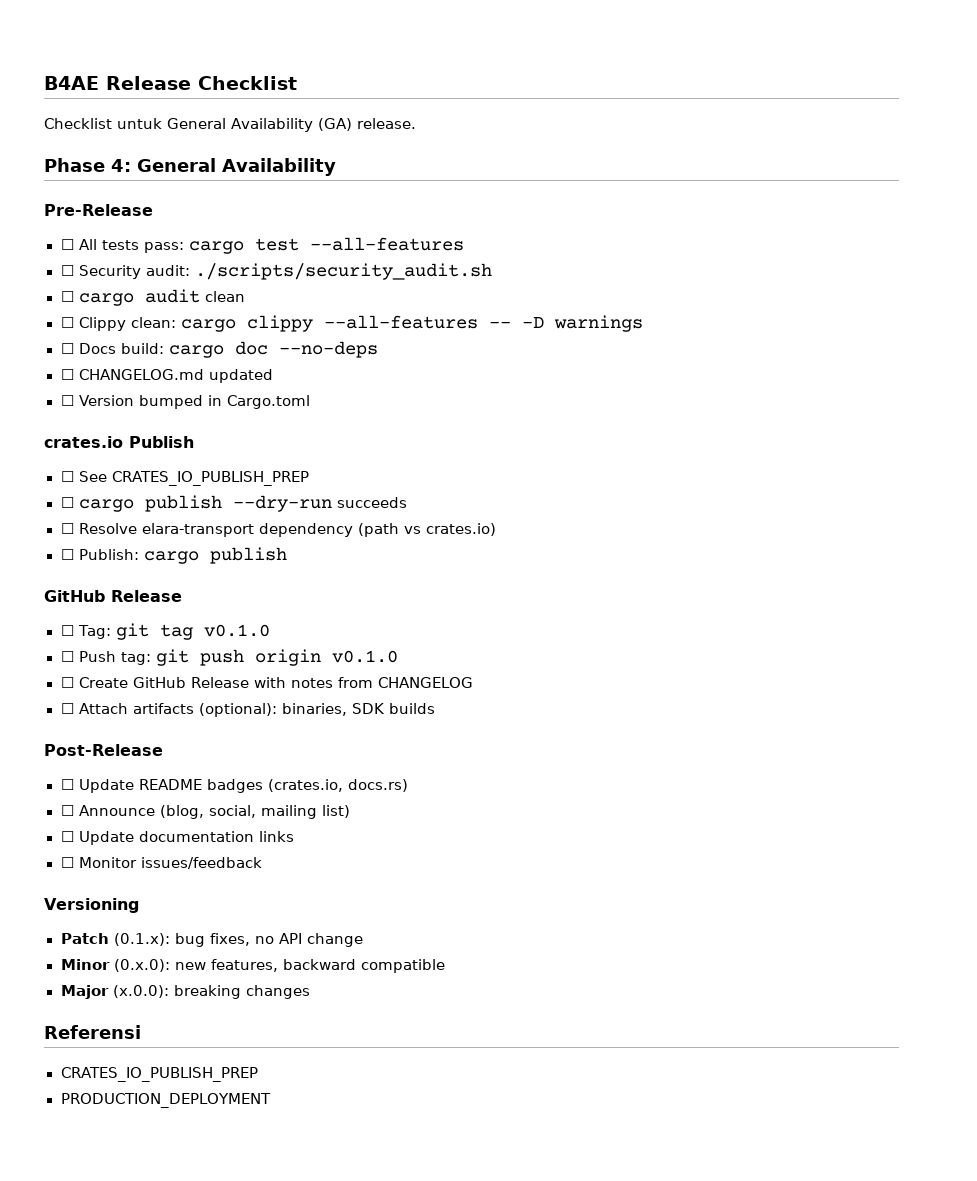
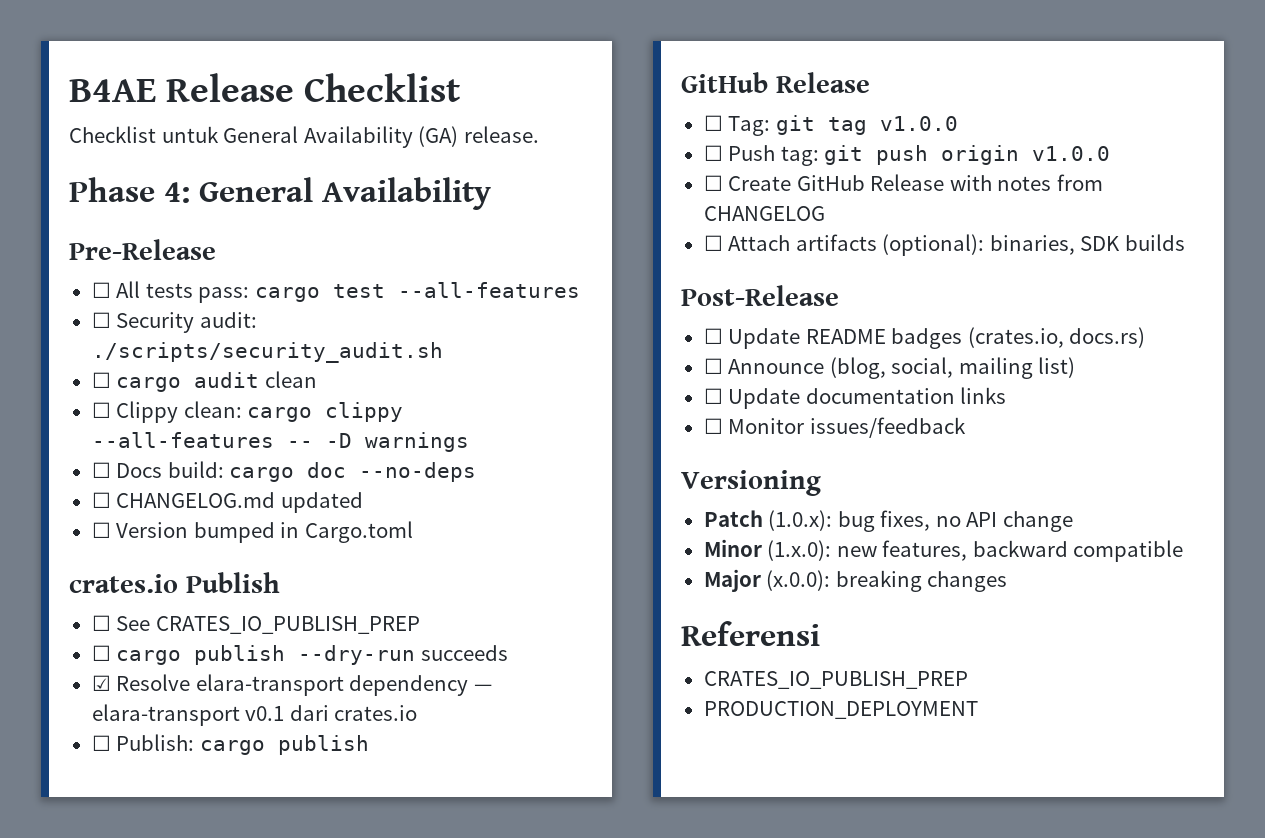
[60,523,74,534] ☐ -> [91,675,111,691] ☑
[357,523,496,537] (path vs crates.io) -> [473,684,492,691] [91,704,418,726] — elara-transport v0.1 dari crates.io
[204,624,271,637] v0.1.0 -> [879,116,958,131] v1.0.0
[331,650,398,663] v0.1.0 -> [1032,146,1111,161] v1.0.0
[113,933,170,946] (0.1.x): -> [768,510,833,531] (1.0.x):
[113,959,170,972] (0.x.0): -> [767,540,832,561] (1.x.0):

